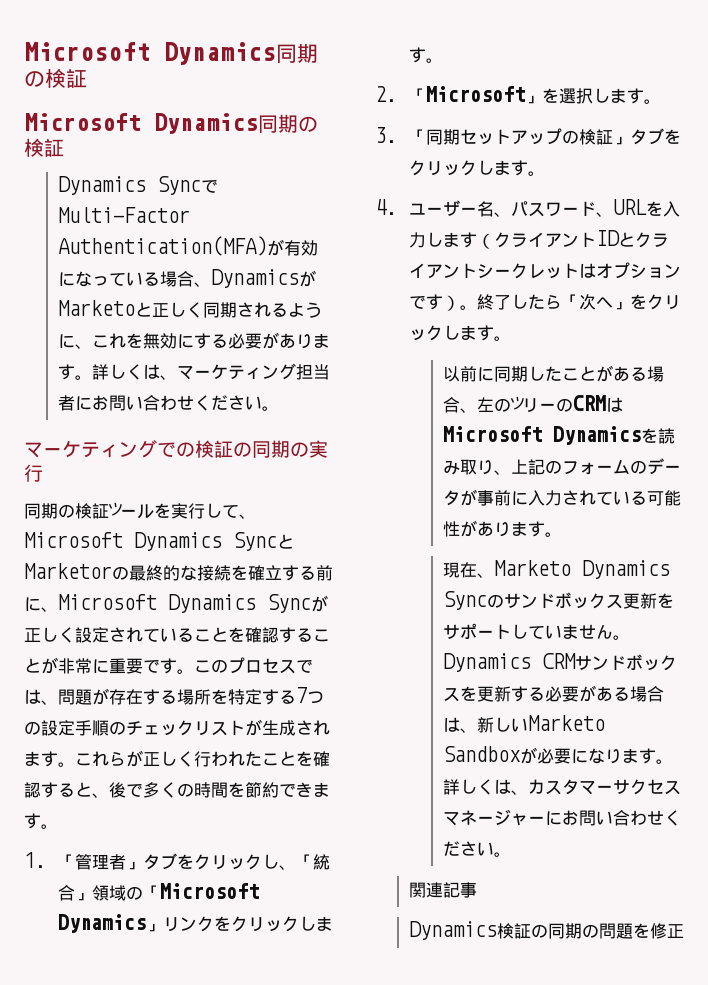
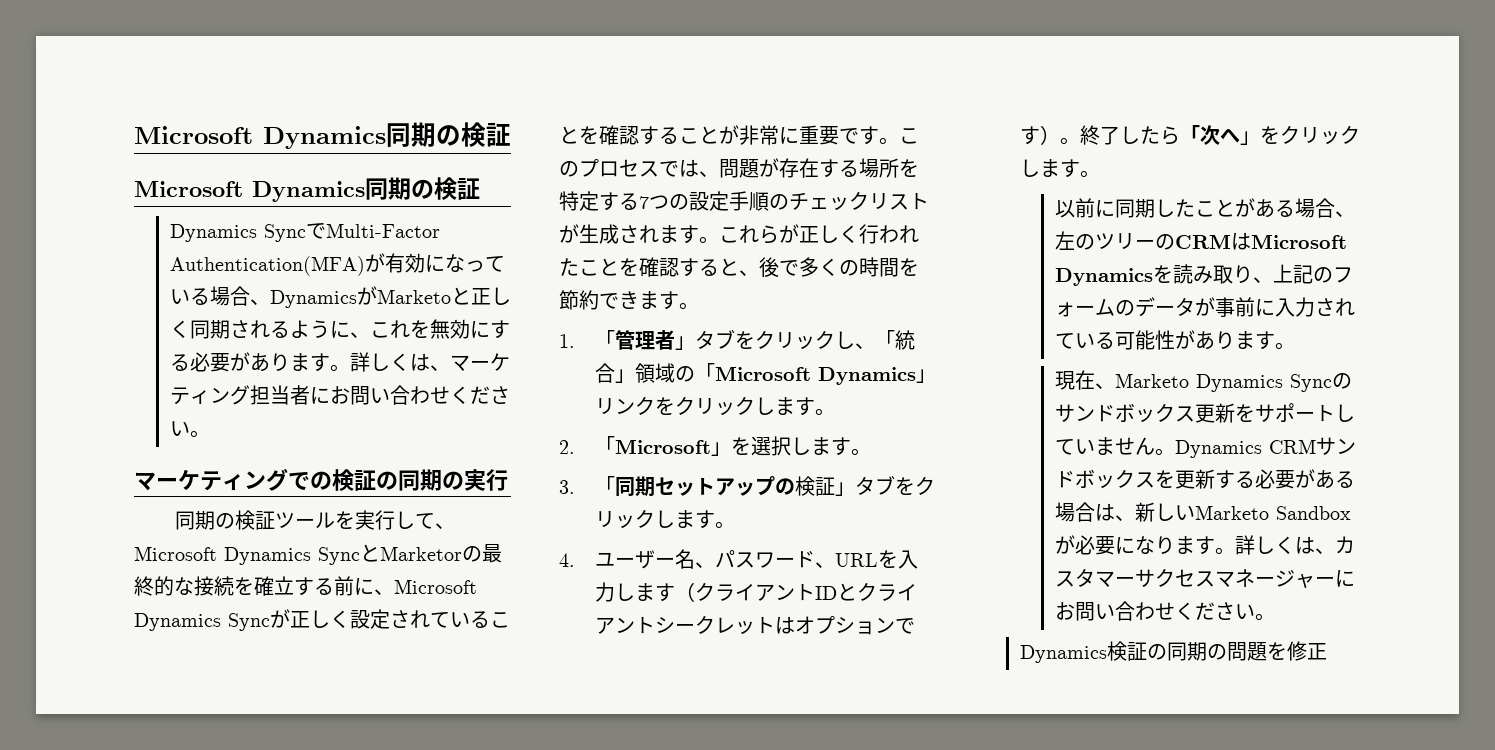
[408,882,477,898] // 関連記事 -> (1276, 617) none

